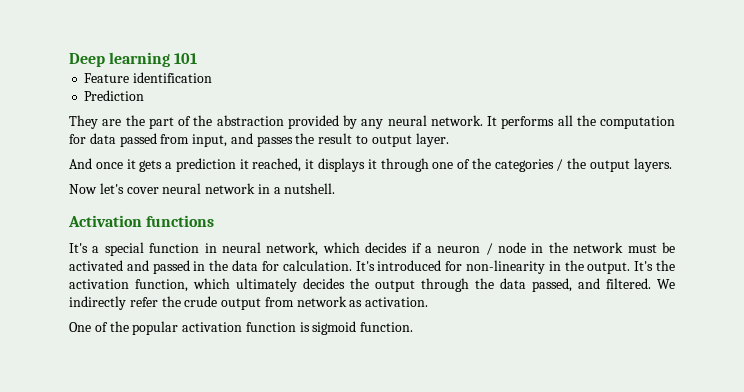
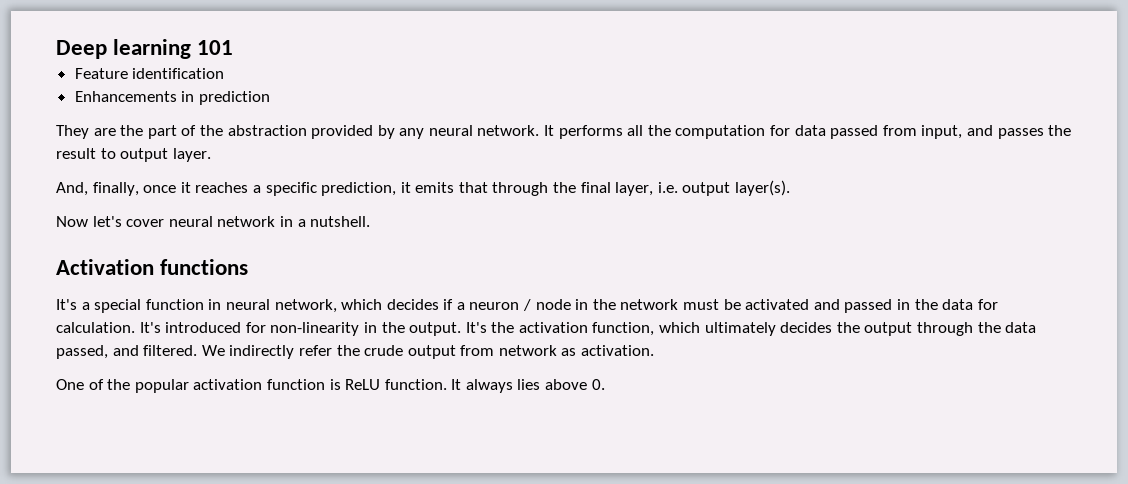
[84,90,145,101] Prediction -> [74,91,270,105] Enhancements in prediction
[69,158,672,172] And once it gets a prediction it reached, it displays it through one of the categories / the output layers. -> [56,180,791,196] And, finally, once it reaches a specific prediction, it emits that through the final layer, i.e. output layer(s).
[312,321,414,335] sigmoid function. -> [345,379,605,393] ReLU function. It always lies above 0.

